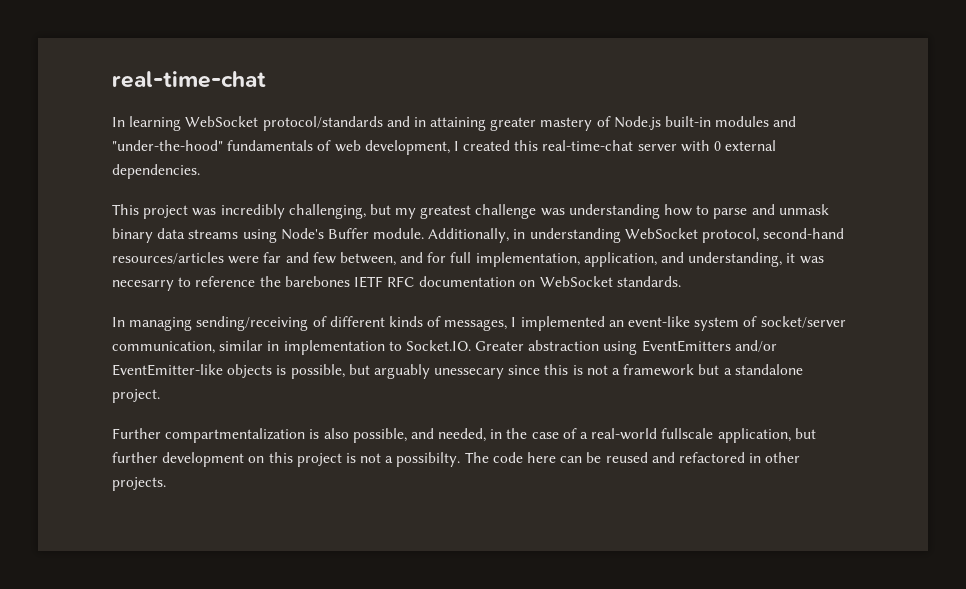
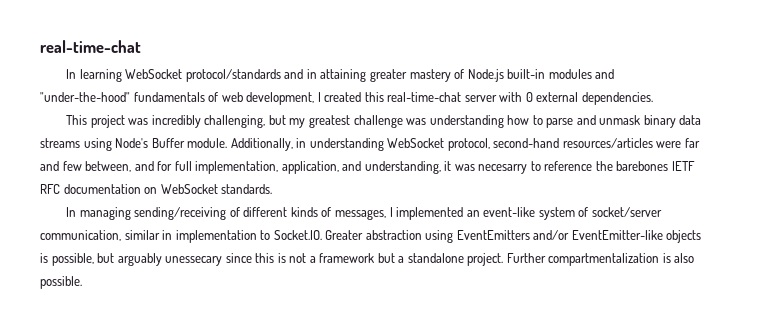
(160, 396) // -> (504, 259) none
[352,428,816,443] [112,452,801,467] [112,477,166,491] possible, and needed, in the case of a real-world fullscale application, but further development on this project is not a possibilty. The code here can be reused and refactored in other projects. -> [40,276,82,289] possible.

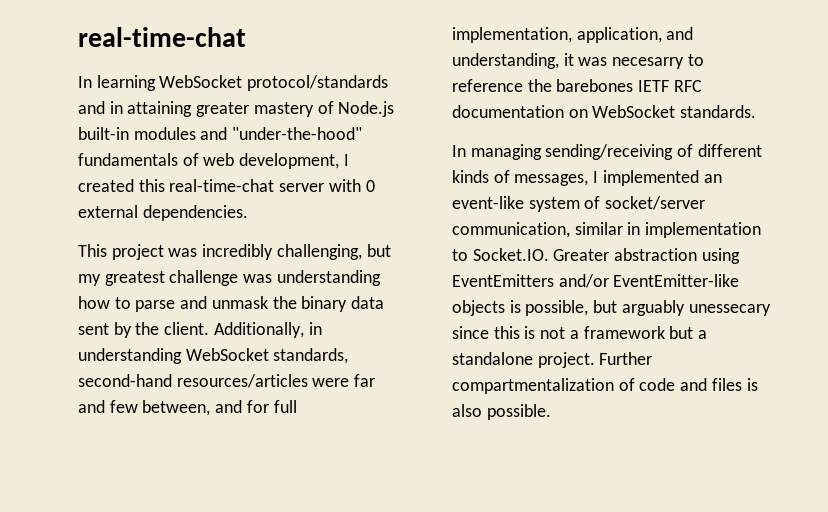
(641, 120) none -> [272,296,297,309] the
[40,138,228,151] streams using Node's Buffer module. -> [78,322,210,338] sent by the client.
[447,138,490,151] protocol, -> [273,348,349,364] standards,
(660, 259) none -> [618,378,742,391] of code and files

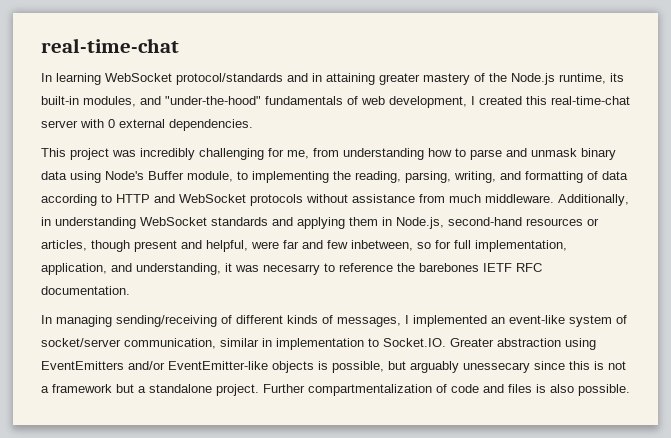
[338,101,395,117] [78,127,196,140] Node.js built-in modules -> [489,73,624,85] [41,96,136,107] the Node.js runtime, its built-in modules,
[276,244,391,260] [78,270,273,286] challenging, but my greatest challenge was -> [199,148,339,160] challenging for me, from
[272,296,297,309] the -> (577, 152) none
[78,322,322,338] [78,348,349,364] [78,374,308,388] sent by the client. Additionally, in understanding WebSocket standards, second-hand resources/articles -> [70,171,628,183] [41,194,629,206] [41,217,599,229] [41,240,248,252] using Node's Buffer module, to implementing the reading, parsing, writing, and formatting of data according to HTTP and WebSocket protocols without assistance from much middleware. Additionally, in understanding WebSocket standards and applying them in Node.js, second-hand resources or articles, though present and helpful,
[142,400,243,416] between, and -> [351,240,431,251] inbetween, so
[452,105,757,118] documentation on WebSocket standards. -> [41,286,130,295] documentation.

